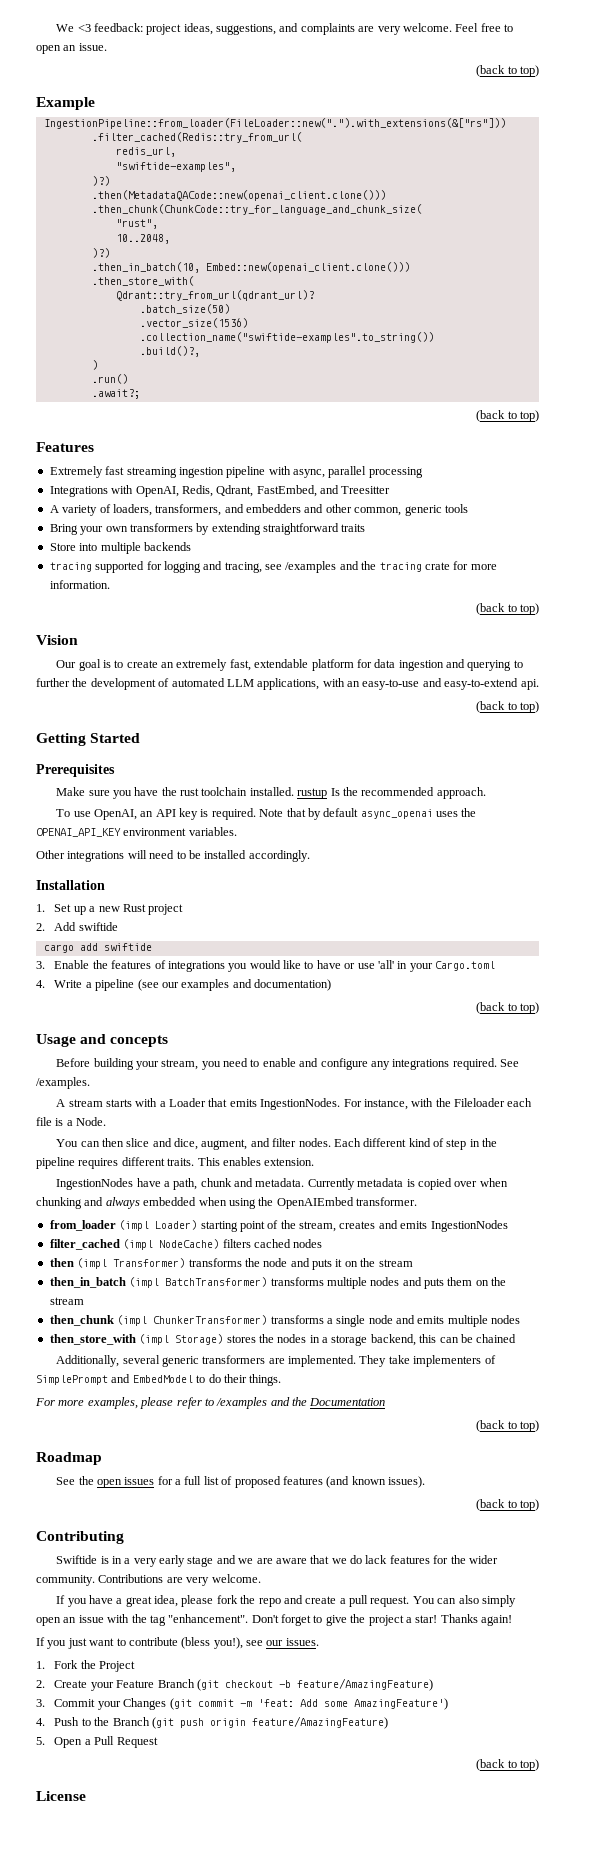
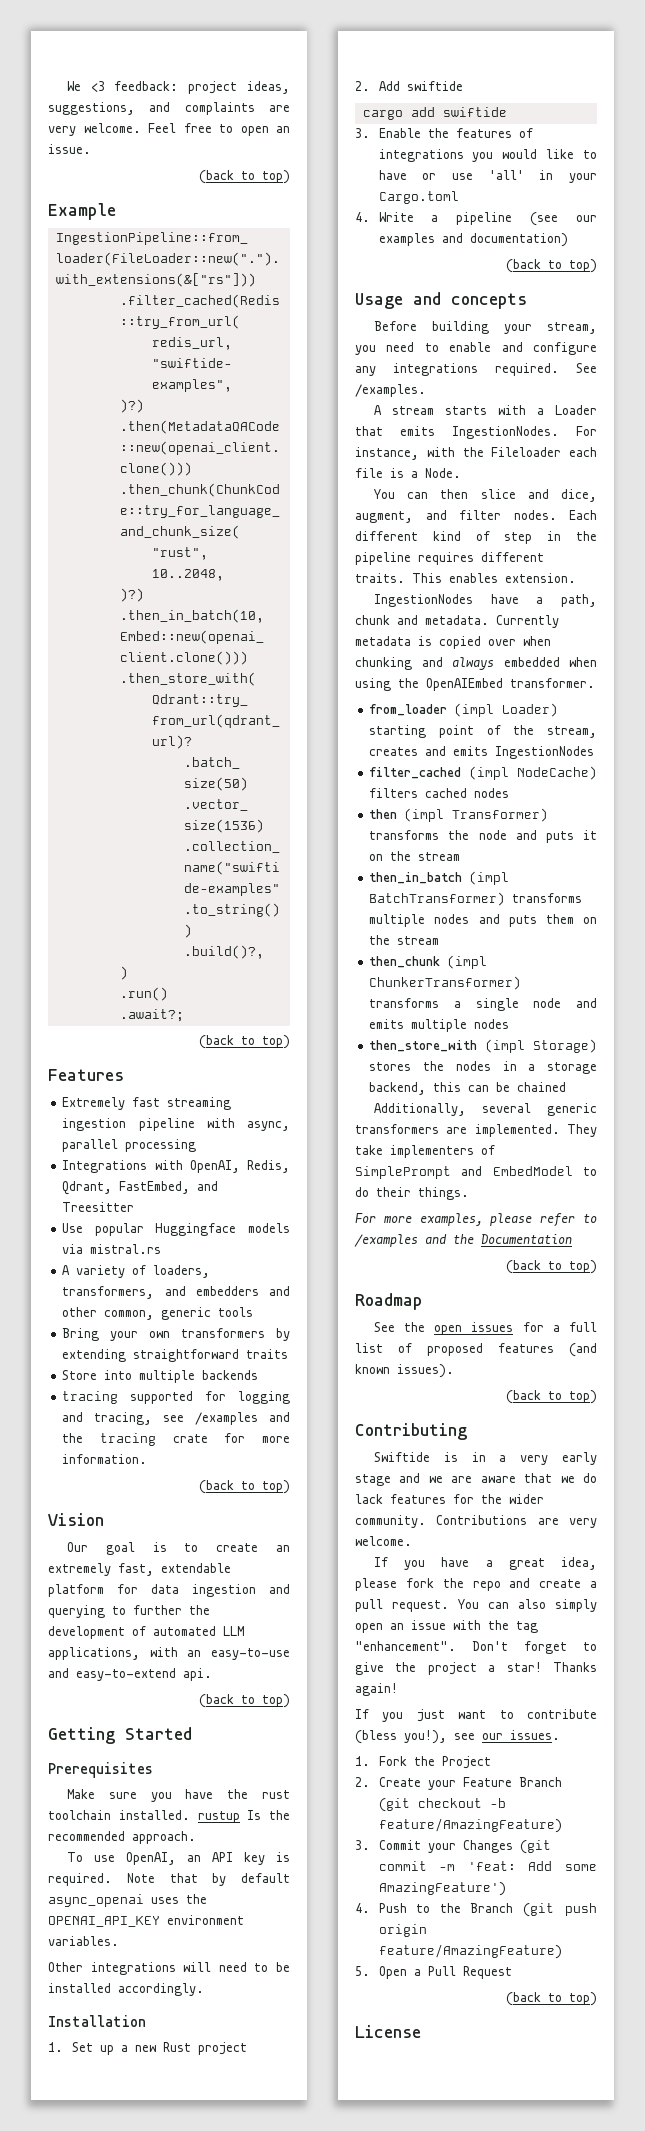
(391, 490) none -> [62,1223,290,1236] [62,1244,162,1254] // Use popular Huggingface models via mistral.rs

